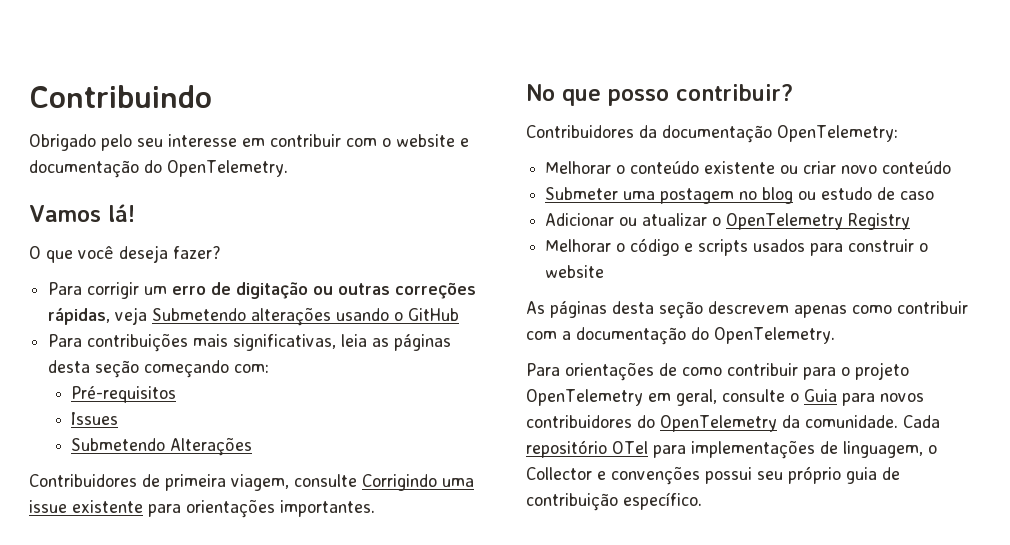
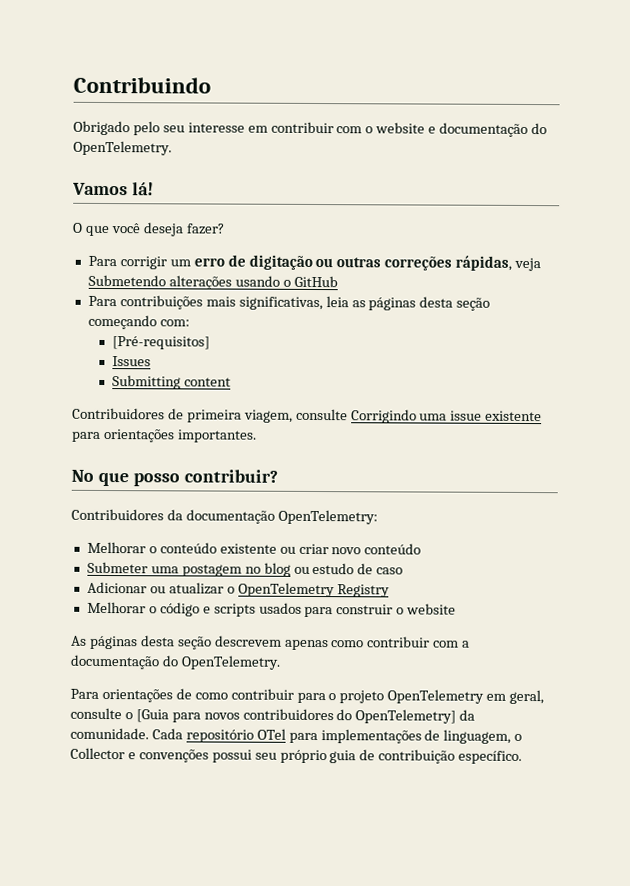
[71,386,177,403] Pré-requisitos -> [112,336,211,350] [Pré-requisitos]
[71,437,253,456] Submetendo Alterações -> [112,375,232,390] Submitting content
[803,389,837,402] Guia -> [135,709,169,723] [Guia
[660,415,777,432] OpenTelemetry -> [355,709,457,724] OpenTelemetry]

